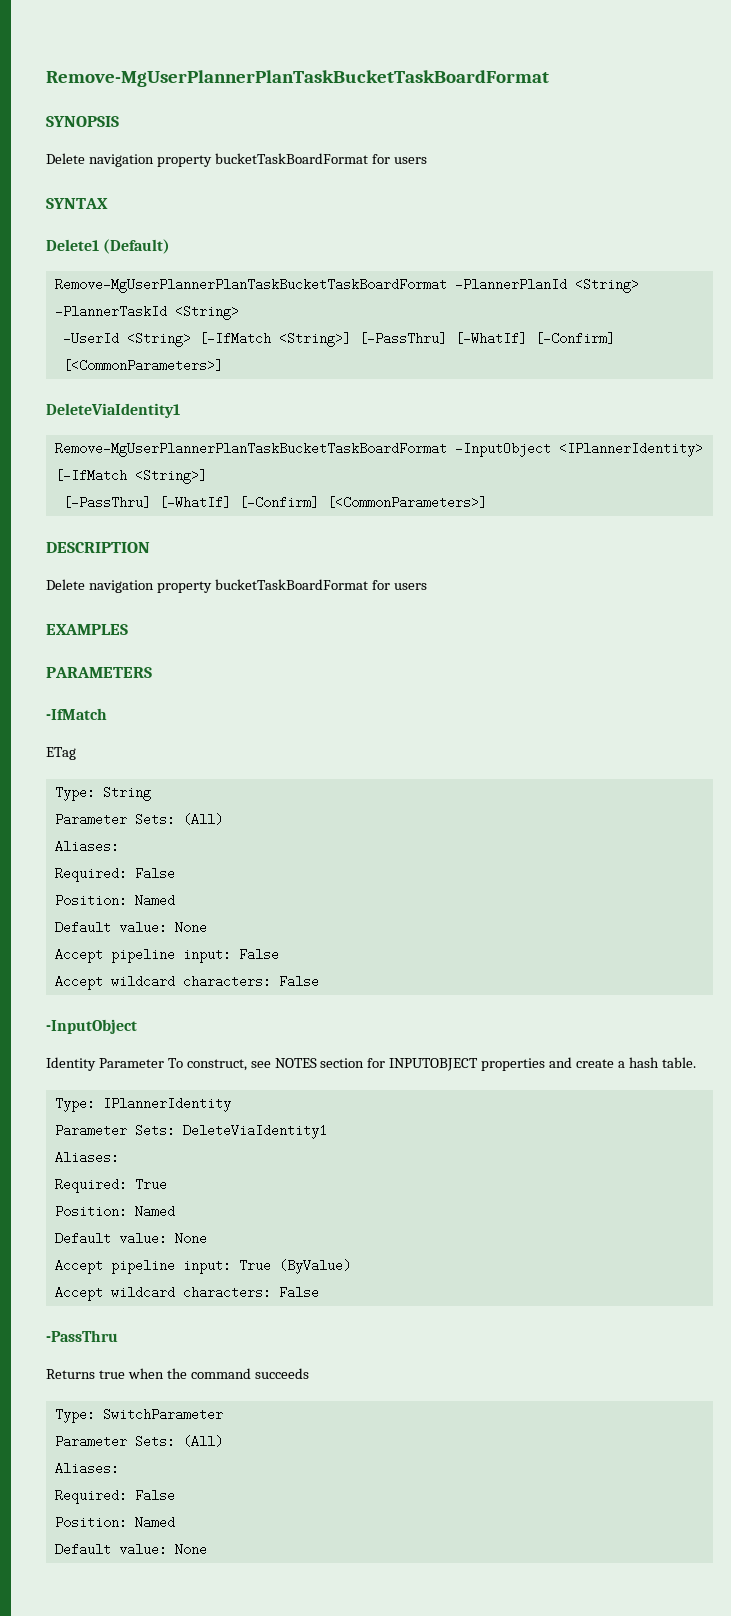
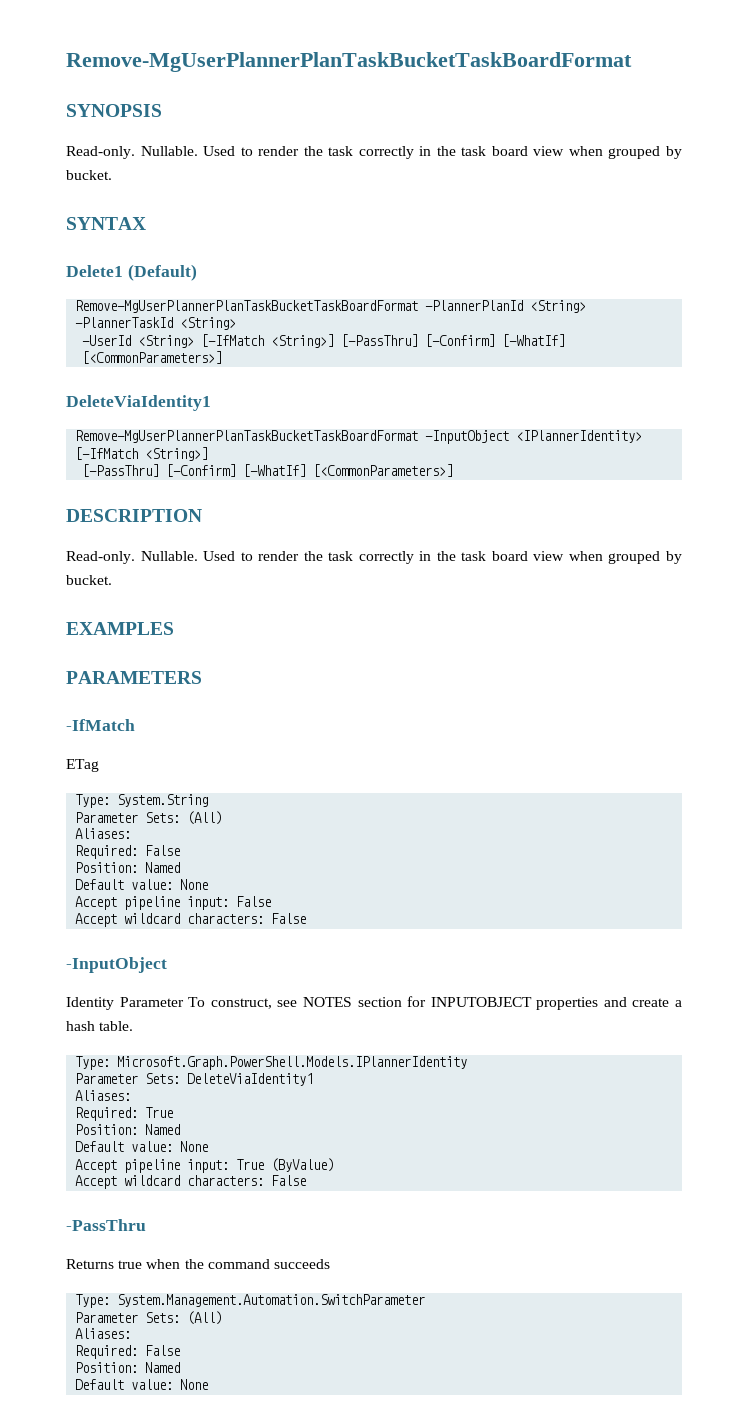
[46,153,427,167] Delete navigation property bucketTaskBoardFormat for users -> [66,146,682,159] [66,170,112,180] Read-only. Nullable. Used to render the task correctly in the task board view when grouped by bucket.
[454,332,615,345] [-WhatIf] [-Confirm] -> [425,334,566,347] [-Confirm] [-WhatIf]
[158,496,319,509] [-WhatIf] [-Confirm] -> [166,464,307,477] [-Confirm] [-WhatIf]
[46,579,427,593] Delete navigation property bucketTaskBoardFormat for users -> [66,551,682,564] [66,575,112,585] Read-only. Nullable. Used to render the task correctly in the task board view when grouped by bucket.
[102,786,151,801] String -> [117,794,209,807] System.String
[102,1097,231,1112] IPlannerIdentity -> [117,1056,468,1070] Microsoft.Graph.PowerShell.Models.IPlannerIdentity
[102,1408,223,1421] SwitchParameter -> [117,1294,426,1307] System.Management.Automation.SwitchParameter

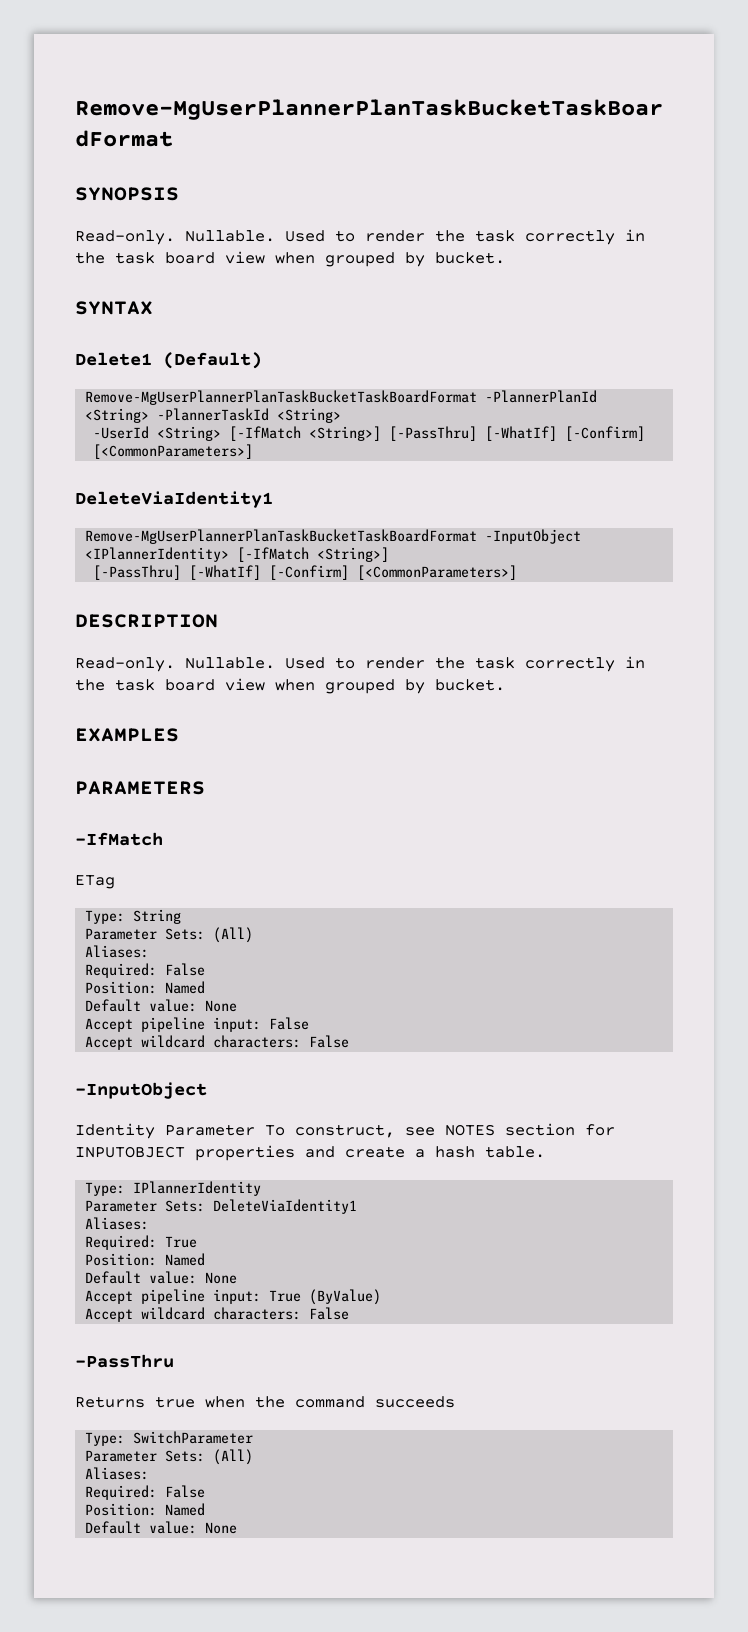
[425,334,566,347] [-Confirm] [-WhatIf] -> [485,426,646,441] [-WhatIf] [-Confirm]
[166,464,307,477] [-Confirm] [-WhatIf] -> [189,565,350,580] [-WhatIf] [-Confirm]
[117,794,209,807] System.String -> [133,909,182,924] String
[117,1056,468,1070] Microsoft.Graph.PowerShell.Models.IPlannerIdentity -> [133,1181,262,1196] IPlannerIdentity
[117,1294,426,1307] System.Management.Automation.SwitchParameter -> [133,1431,254,1444] SwitchParameter

